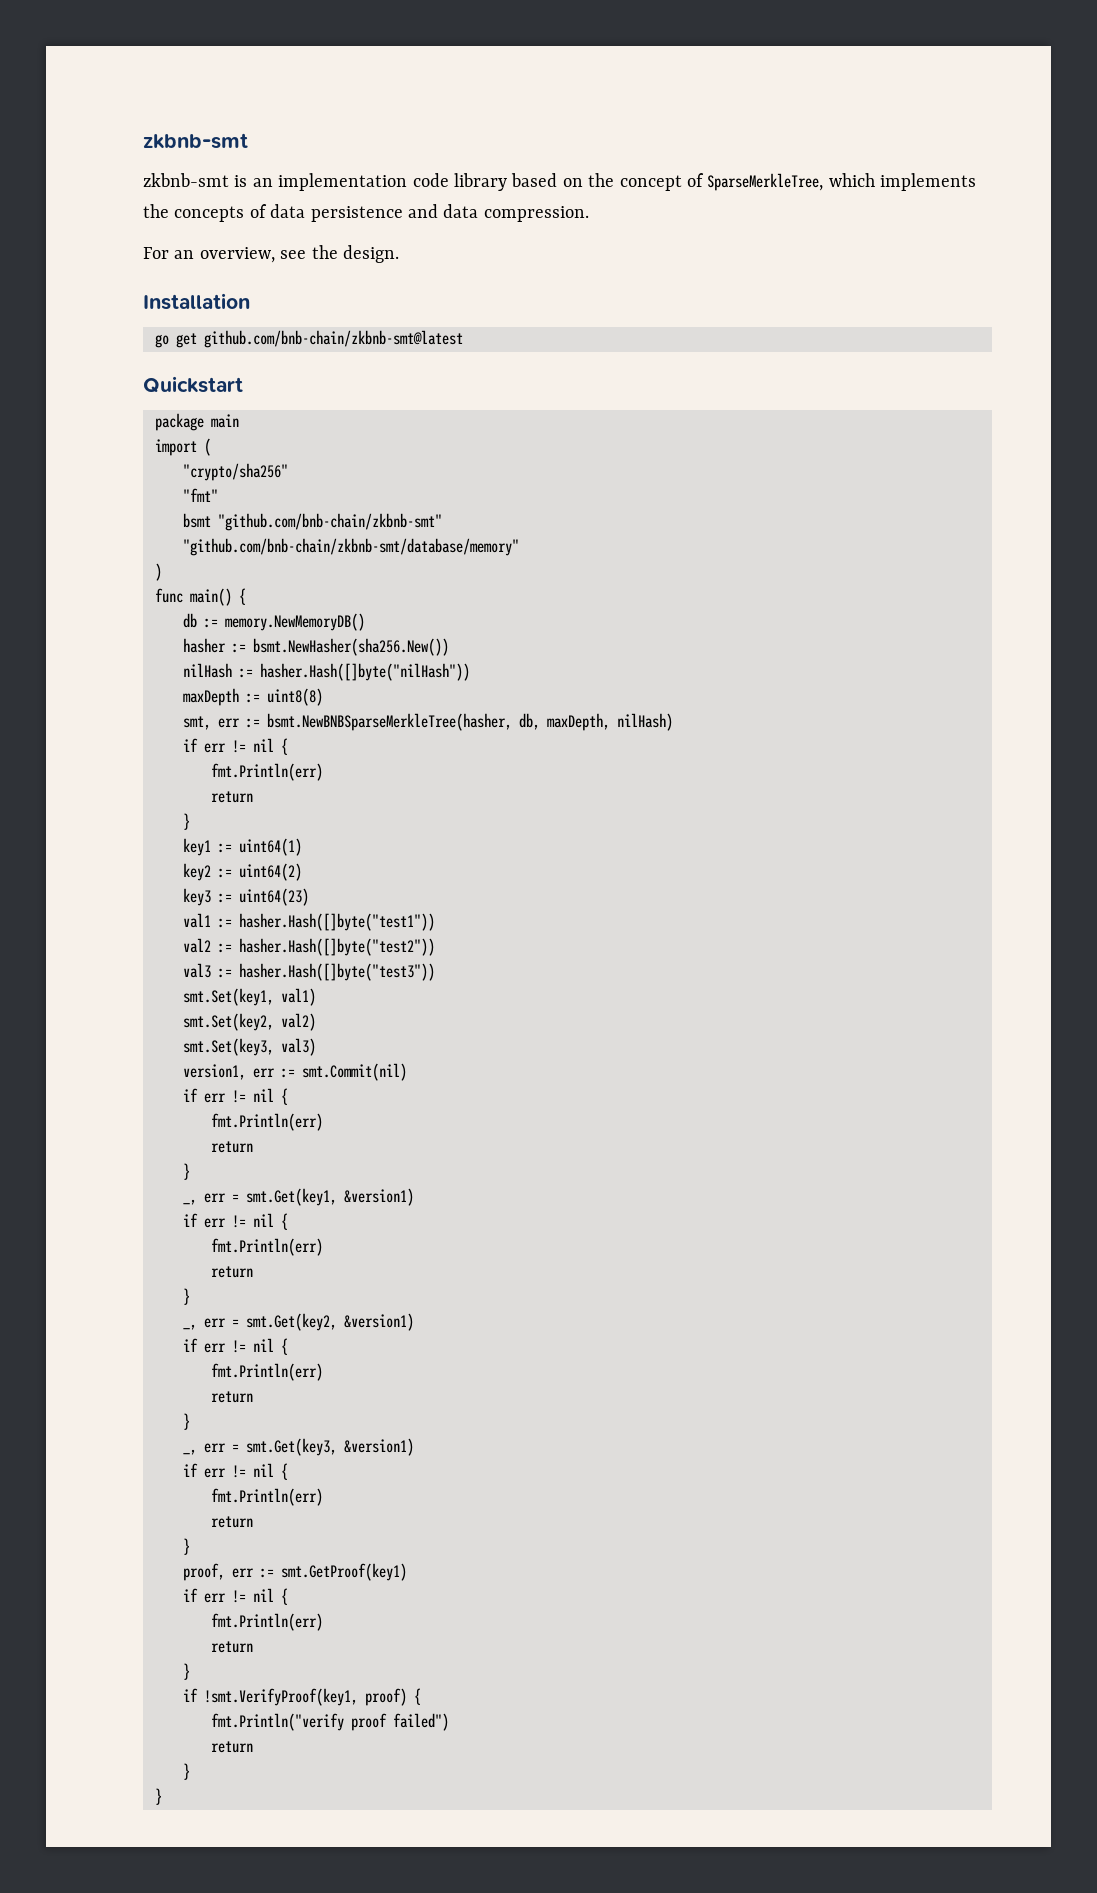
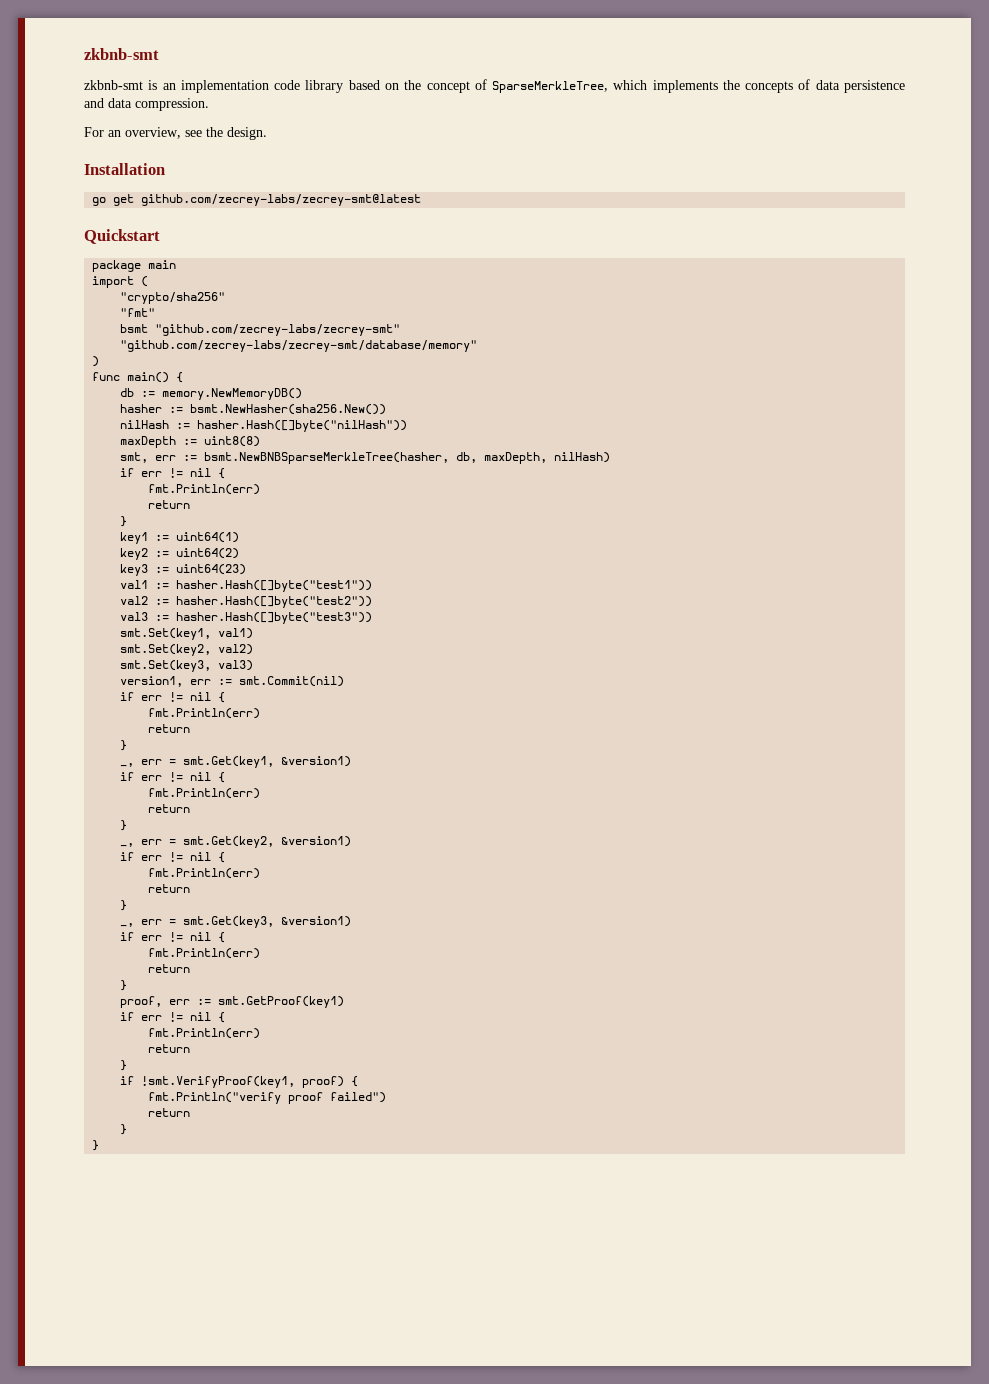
[204,330,463,348] github.com/bnb-chain/zkbnb-smt@latest -> [141,194,422,206] github.com/zecrey-labs/zecrey-smt@latest
[218,513,442,531] [183,538,519,556] "github.com/bnb-chain/zkbnb-smt" // "github.com/bnb-chain/zkbnb-smt/database/memory" -> [155,324,401,336] [120,340,478,352] "github.com/zecrey-labs/zecrey-smt" // "github.com/zecrey-labs/zecrey-smt/database/memory"

